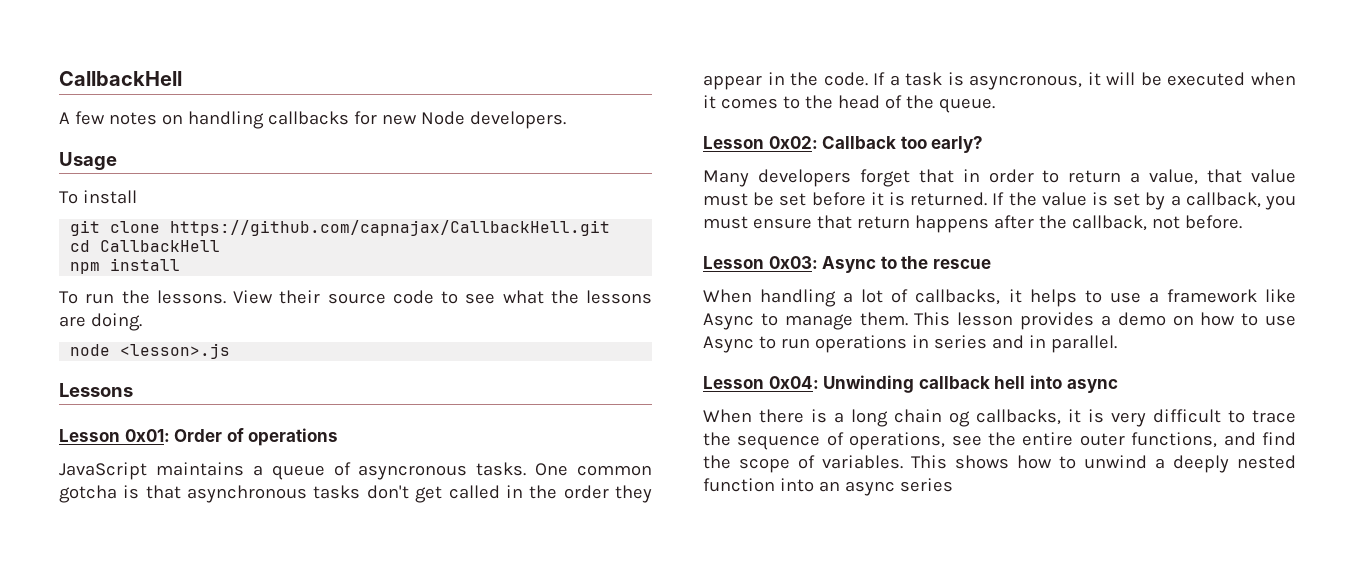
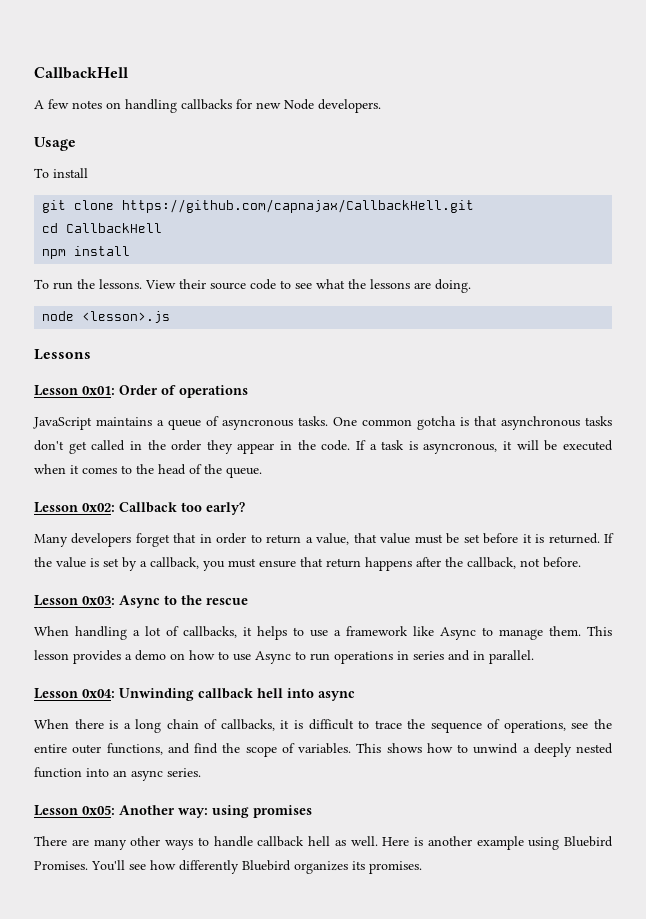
[949,411,970,427] og -> [204,719,218,729] of
[1111,412,1146,427] very -> (303, 724) none
[899,478,953,492] series -> [167,768,201,777] [34,805,312,818] [34,836,613,850] [34,860,422,874] series. // Lesson 0x05: Another way: using promises // There are many other ways to handle callback hell as well. Here is another example using Bluebird Promises. You'll see how differently Bluebird organizes its promises.

